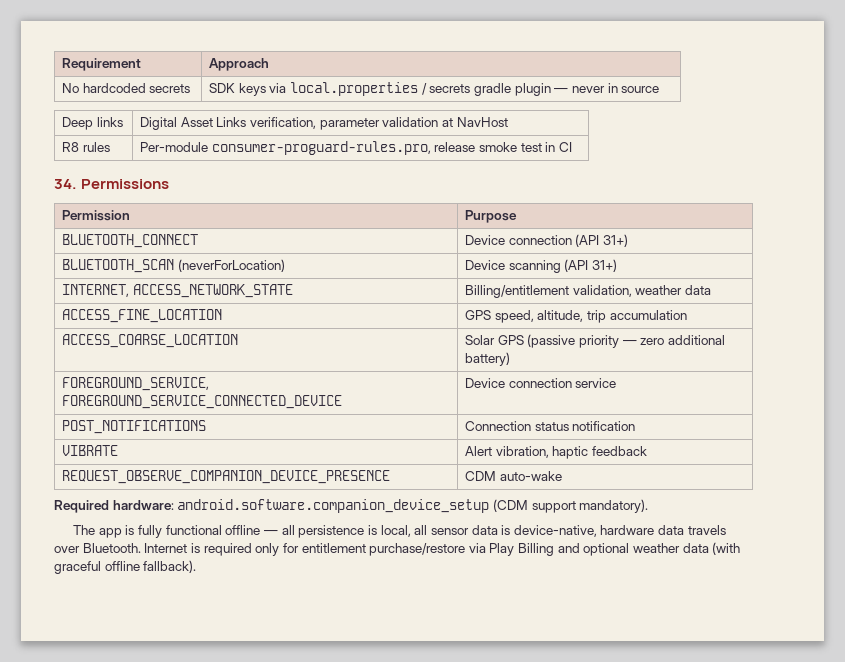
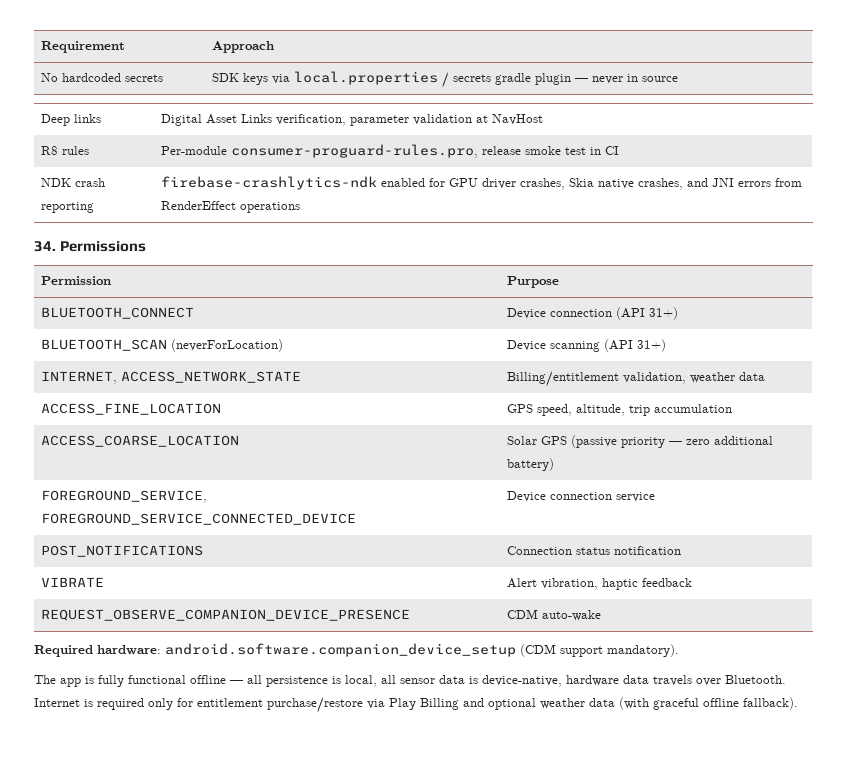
(572, 147) none -> [40,178,105,187] [40,202,94,213] [160,176,802,190] [160,201,300,213] // NDK crash reporting | firebase-crashlytics-ndk enabled for GPU driver crashes, Skia native crashes, and JNI errors from RenderEffect operations

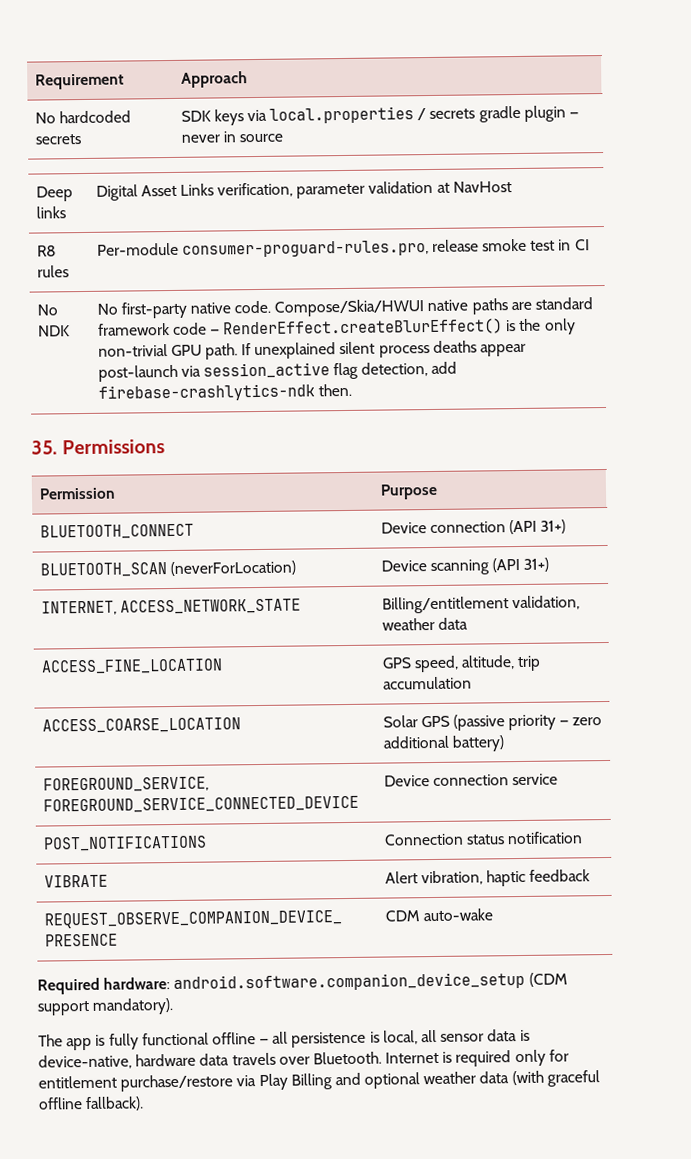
(619, 150) none -> [36,304,58,316] No
[74,178,105,187] [40,202,94,213] [160,176,802,190] [160,201,300,213] [34,241,56,252] crash reporting | firebase-crashlytics-ndk enabled for GPU driver crashes, Skia native crashes, and JNI errors from RenderEffect operations // 34. -> [96,297,593,319] [97,318,576,337] [97,340,526,360] [97,361,458,382] [97,383,352,402] [31,440,58,455] | No first-party native code. Compose/Skia/HWUI native paths are standard framework code — RenderEffect.createBlurEffect() is the only non-trivial GPU path. If unexplained silent process deaths appear post-launch via session_active flag detection, add firebase-crashlytics-ndk then. // 35.

